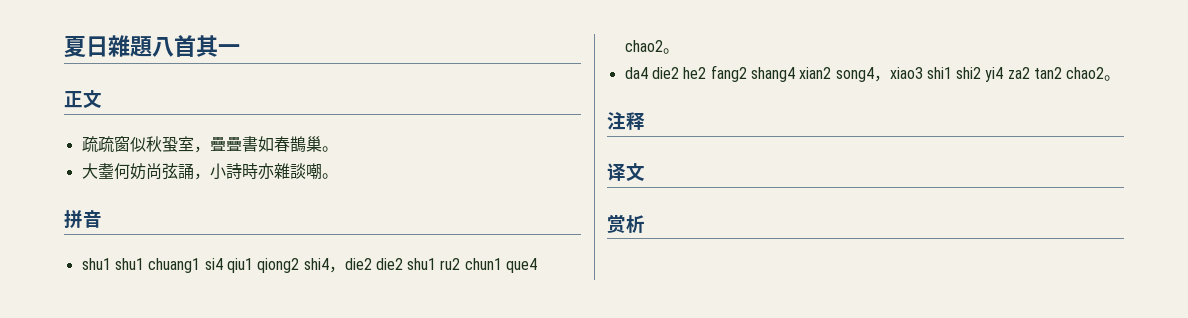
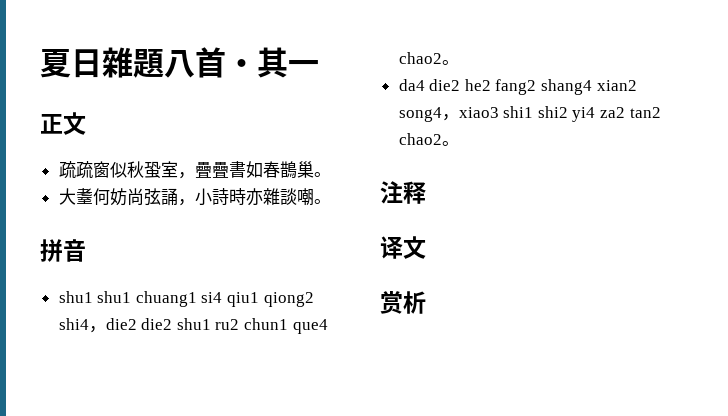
(196, 46) none -> [226,59,257,74] ・

